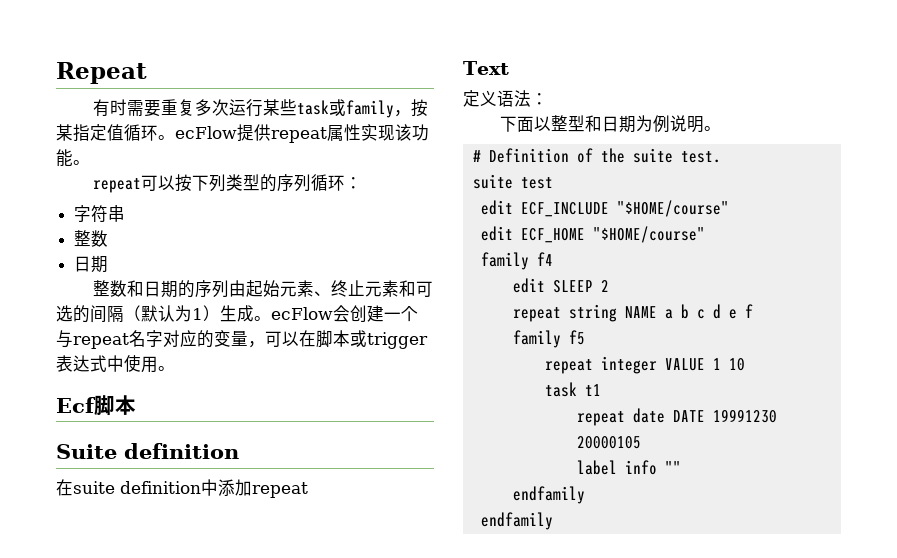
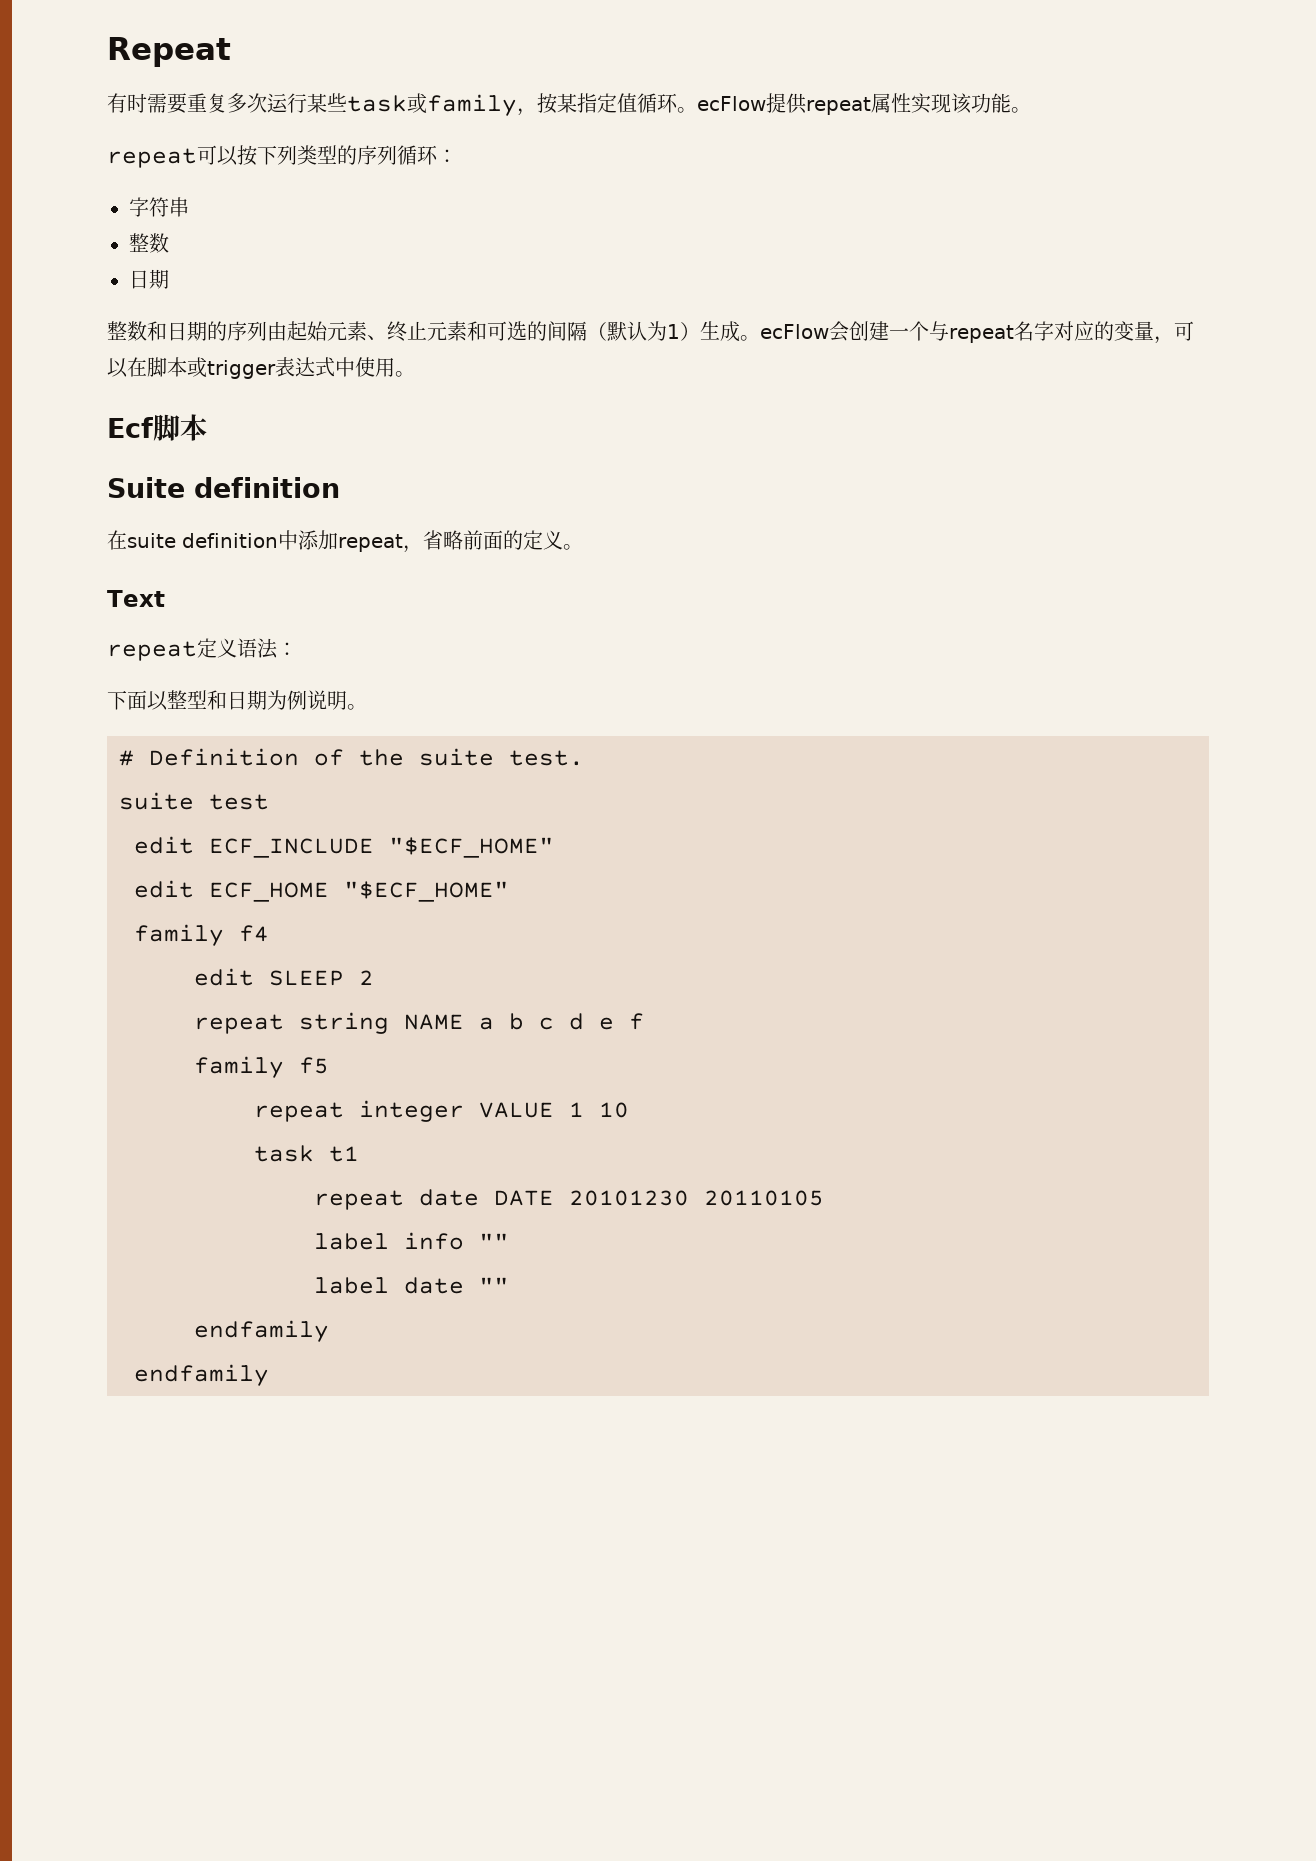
(308, 490) none -> [403,530,583,553] ，省略前面的定义。
(509, 68) none -> [107,641,197,661] repeat
[616,200,729,217] "$HOME/course" -> [389,837,554,858] "$ECF_HOME"
[592,226,705,243] "$HOME/course" -> [344,881,509,902] "$ECF_HOME"
[712,409,777,423] [576,436,641,449] 19991230 20000105 -> [569,1190,824,1206] 20101230 20110105
(681, 467) none -> [314,1277,509,1294] // label date ""

